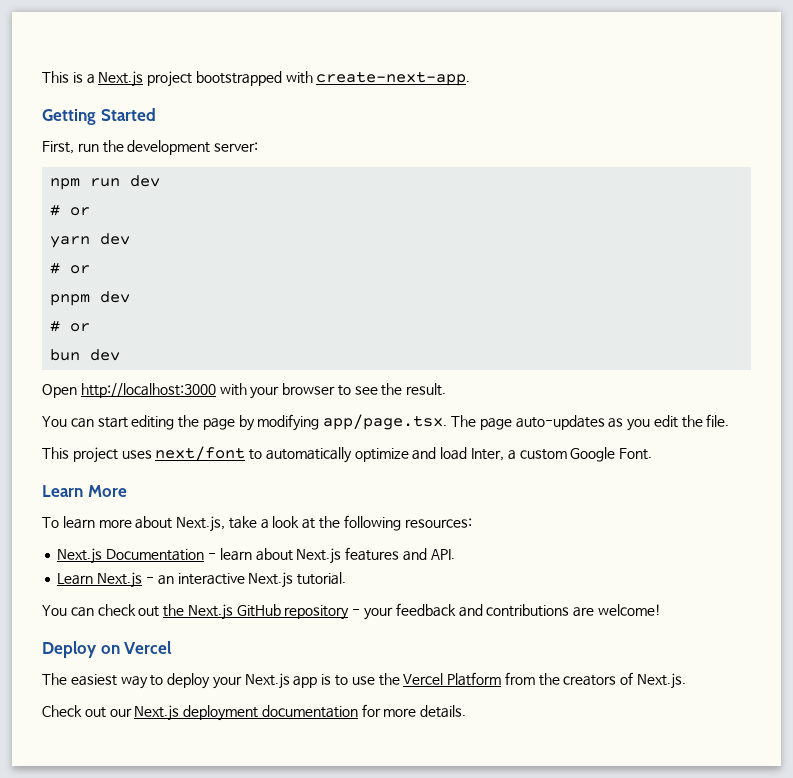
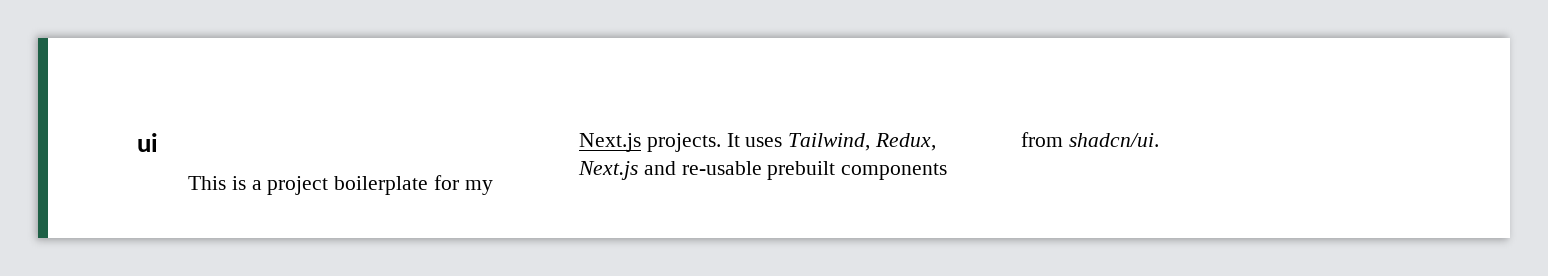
(42, 77) none -> [137,133,158,152] ui //
[98,71,471,87] [42,108,156,125] [42,140,259,155] [50,175,161,190] [50,204,91,216] [50,233,131,248] [50,262,91,274] [50,291,131,306] [50,320,91,332] [50,349,121,361] [42,383,447,399] [42,414,730,431] [42,446,653,463] [42,485,127,497] [42,515,472,532] [57,547,455,564] [57,572,347,588] [42,603,661,620] [42,641,173,658] [42,672,687,689] [42,704,467,721] Next.js project bootstrapped with create-next-app. // Getting Started // First, run the development server: // npm run dev // # or // yarn dev // # or // pnpm dev // # or // bun dev // Open http://localhost:3000 with your browser to see the result. // You can start editing the page by modifying app/page.tsx. The page auto-updates as you edit the file. // This project uses next/font to automatically optimize and load Inter, a custom Google Font. // Learn More // To learn more about Next.js, take a look at the following resources: // Next.js Documentation - learn about Next.js features and API. // Learn Next.js - an interactive Next.js tutorial. // You can check out the Next.js GitHub repository - your feedback and contributions are welcome! // Deploy on Vercel // The easiest way to deploy your Next.js app is to use the Vercel Platform from the creators of Next.js. // Check out our Next.js deployment documentation for more details. -> [267,175,493,195] [579,133,937,152] [578,161,948,180] [1021,132,1159,147] project boilerplate for my Next.js projects. It uses Tailwind, Redux, Next.js and re-usable prebuilt components from shadcn/ui.

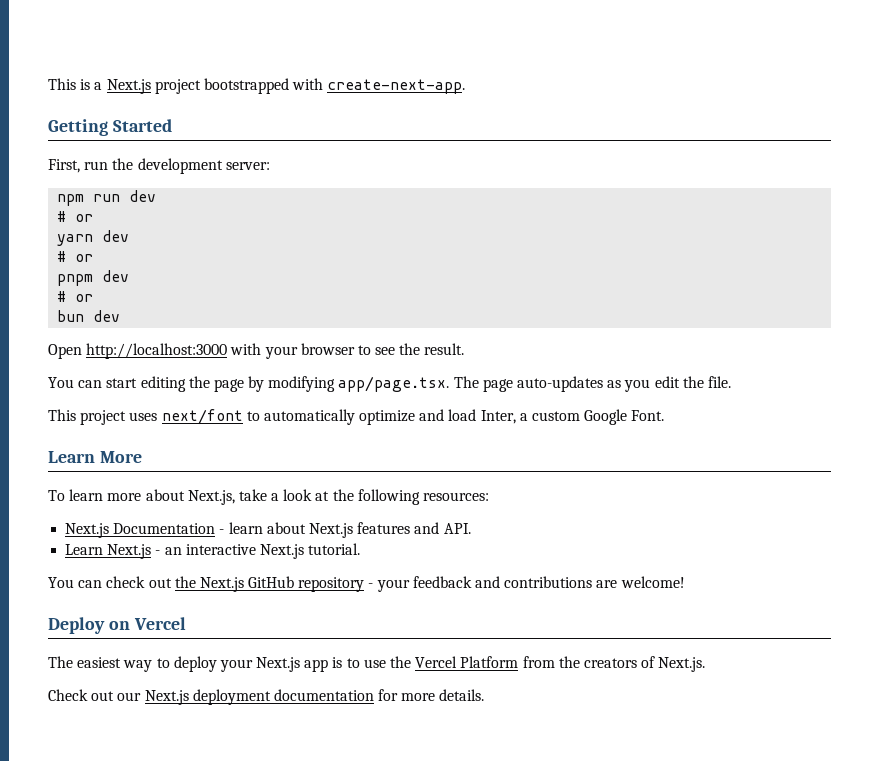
[137,133,158,152] ui // -> (48, 84) none
[267,175,493,195] [579,133,937,152] [578,161,948,180] [1021,132,1159,147] project boilerplate for my Next.js projects. It uses Tailwind, Redux, Next.js and re-usable prebuilt components from shadcn/ui. -> [106,78,466,94] [48,119,172,136] [48,158,270,174] [57,190,157,206] [57,211,94,222] [57,230,130,246] [57,251,94,262] [57,270,130,286] [57,291,94,302] [57,310,121,322] [48,343,465,359] [48,376,731,392] [48,409,665,425] [48,451,142,463] [48,489,490,505] [65,522,471,538] [65,543,361,559] [48,576,685,592] [48,617,186,634] [48,656,706,672] [48,689,485,705] Next.js project bootstrapped with create-next-app. // Getting Started // First, run the development server: // npm run dev // # or // yarn dev // # or // pnpm dev // # or // bun dev // Open http://localhost:3000 with your browser to see the result. // You can start editing the page by modifying app/page.tsx. The page auto-updates as you edit the file. // This project uses next/font to automatically optimize and load Inter, a custom Google Font. // Learn More // To learn more about Next.js, take a look at the following resources: // Next.js Documentation - learn about Next.js features and API. // Learn Next.js - an interactive Next.js tutorial. // You can check out the Next.js GitHub repository - your feedback and contributions are welcome! // Deploy on Vercel // The easiest way to deploy your Next.js app is to use the Vercel Platform from the creators of Next.js. // Check out our Next.js deployment documentation for more details.

